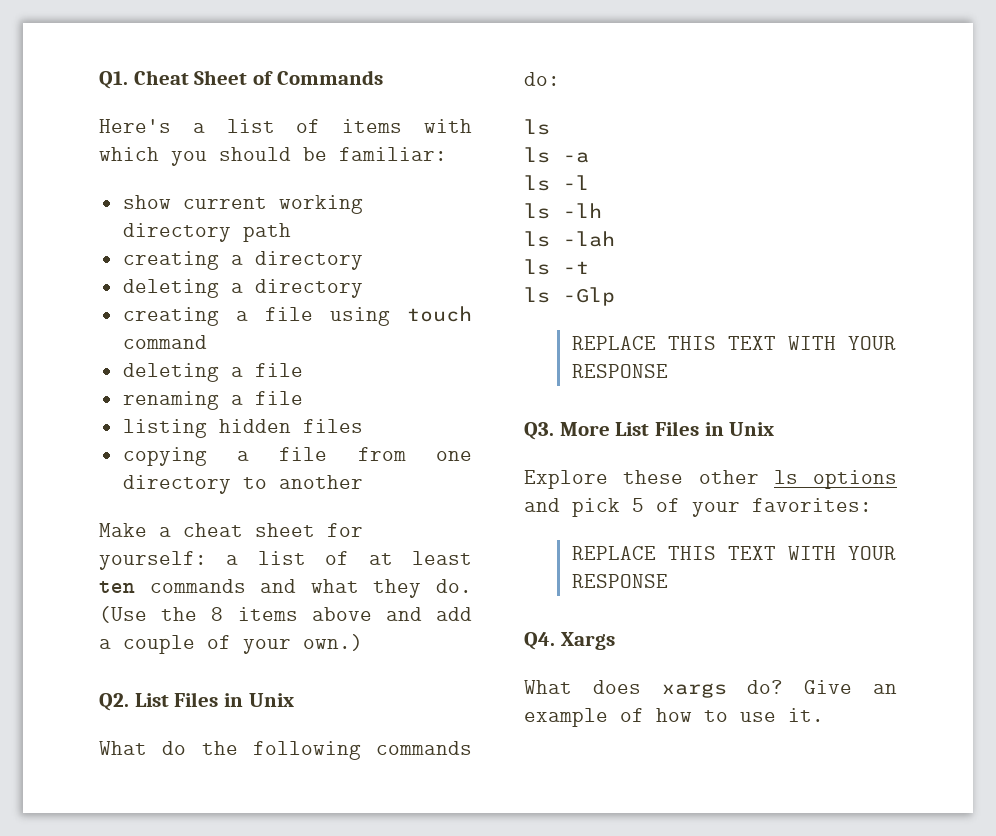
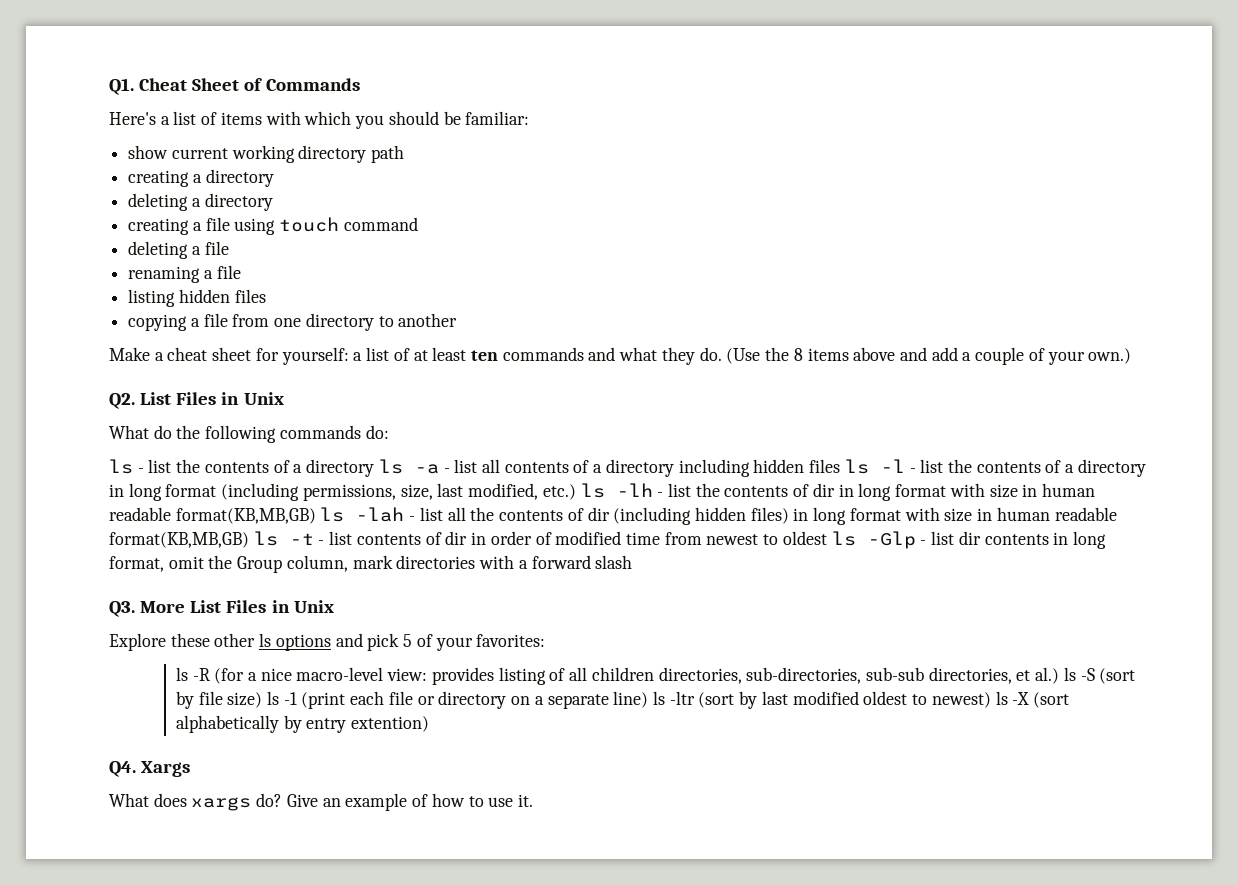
[524,147,589,163] [524,175,589,191] [524,203,602,219] [524,231,615,247] [524,259,589,275] [524,287,615,306] [572,336,897,351] [572,364,669,378] // ls -a // ls -l // ls -lh // ls -lah // ls -t // ls -Glp // REPLACE THIS TEXT WITH YOUR RESPONSE -> [137,459,1146,477] [109,483,1095,501] [109,507,1117,525] [109,531,1106,549] [109,555,633,573] - list the contents of a directory ls -a - list all contents of a directory including hidden files ls -l - list the contents of a directory in long format (including permissions, size, last modified, etc.) ls -lh - list the contents of dir in long format with size in human readable format(KB,MB,GB) ls -lah - list all the contents of dir (including hidden files) in long format with size in human readable format(KB,MB,GB) ls -t - list contents of dir in order of modified time from newest to oldest ls -Glp - list dir contents in long format, omit the Group column, mark directories with a forward slash
[572,546,897,561] [572,574,669,588] REPLACE THIS TEXT WITH YOUR RESPONSE -> [175,667,1136,685] [175,691,1069,709] [175,715,430,733] ls -R (for a nice macro-level view: provides listing of all children directories, sub-directories, sub-sub directories, et al.) ls -S (sort by file size) ls -1 (print each file or directory on a separate line) ls -ltr (sort by last modified oldest to newest) ls -X (sort alphabetically by entry extention)

